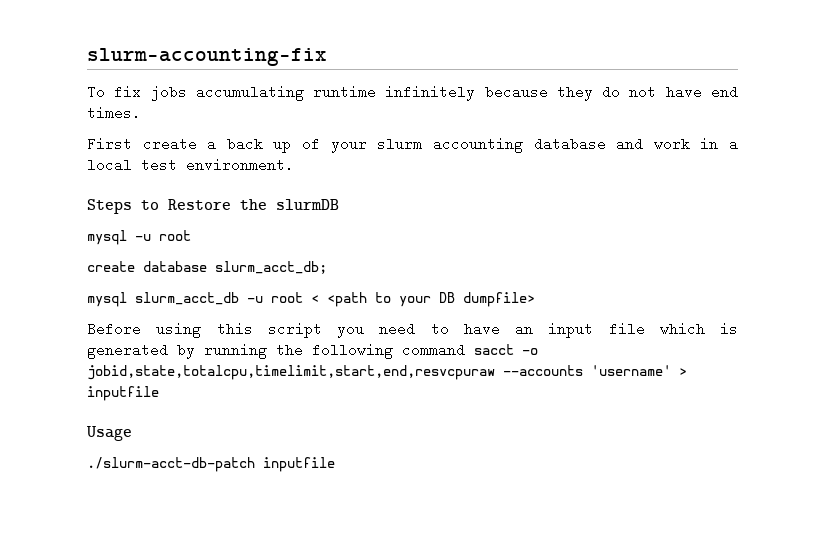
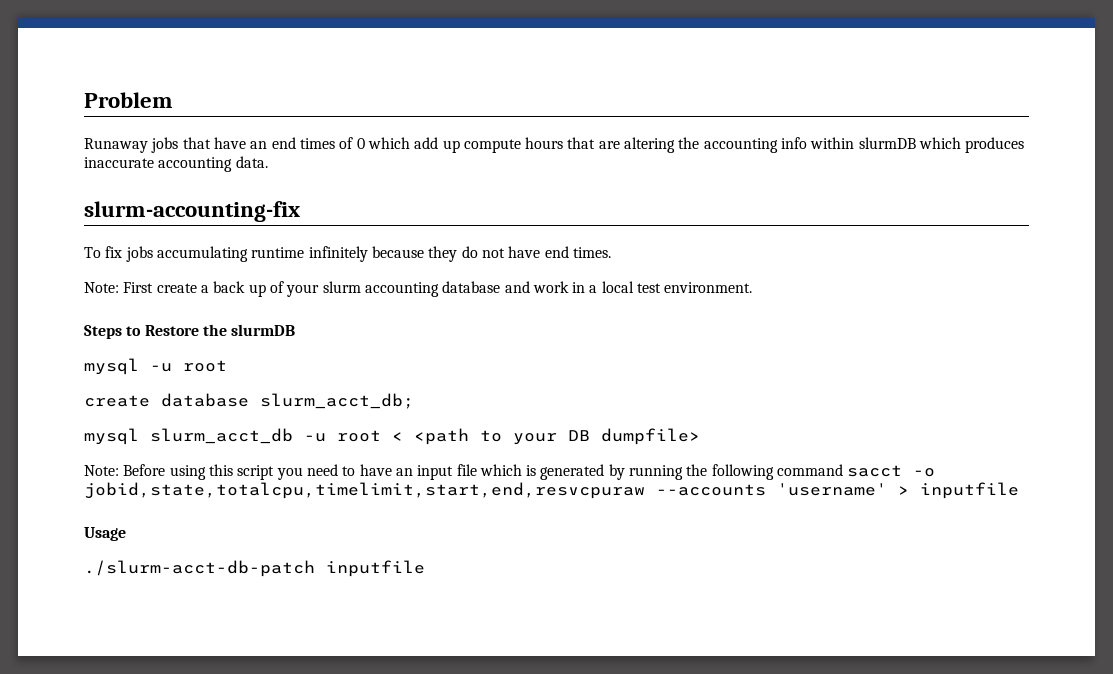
(87, 57) none -> [84,92,173,108] [84,137,1025,153] [84,156,268,172] Problem // Runaway jobs that have an end times of 0 which add up compute hours that are altering the accounting info within slurmDB which produces inaccurate accounting data. //
(141, 113) none -> [84,282,119,293] Note:
(535, 299) none -> [84,465,119,476] Note:

